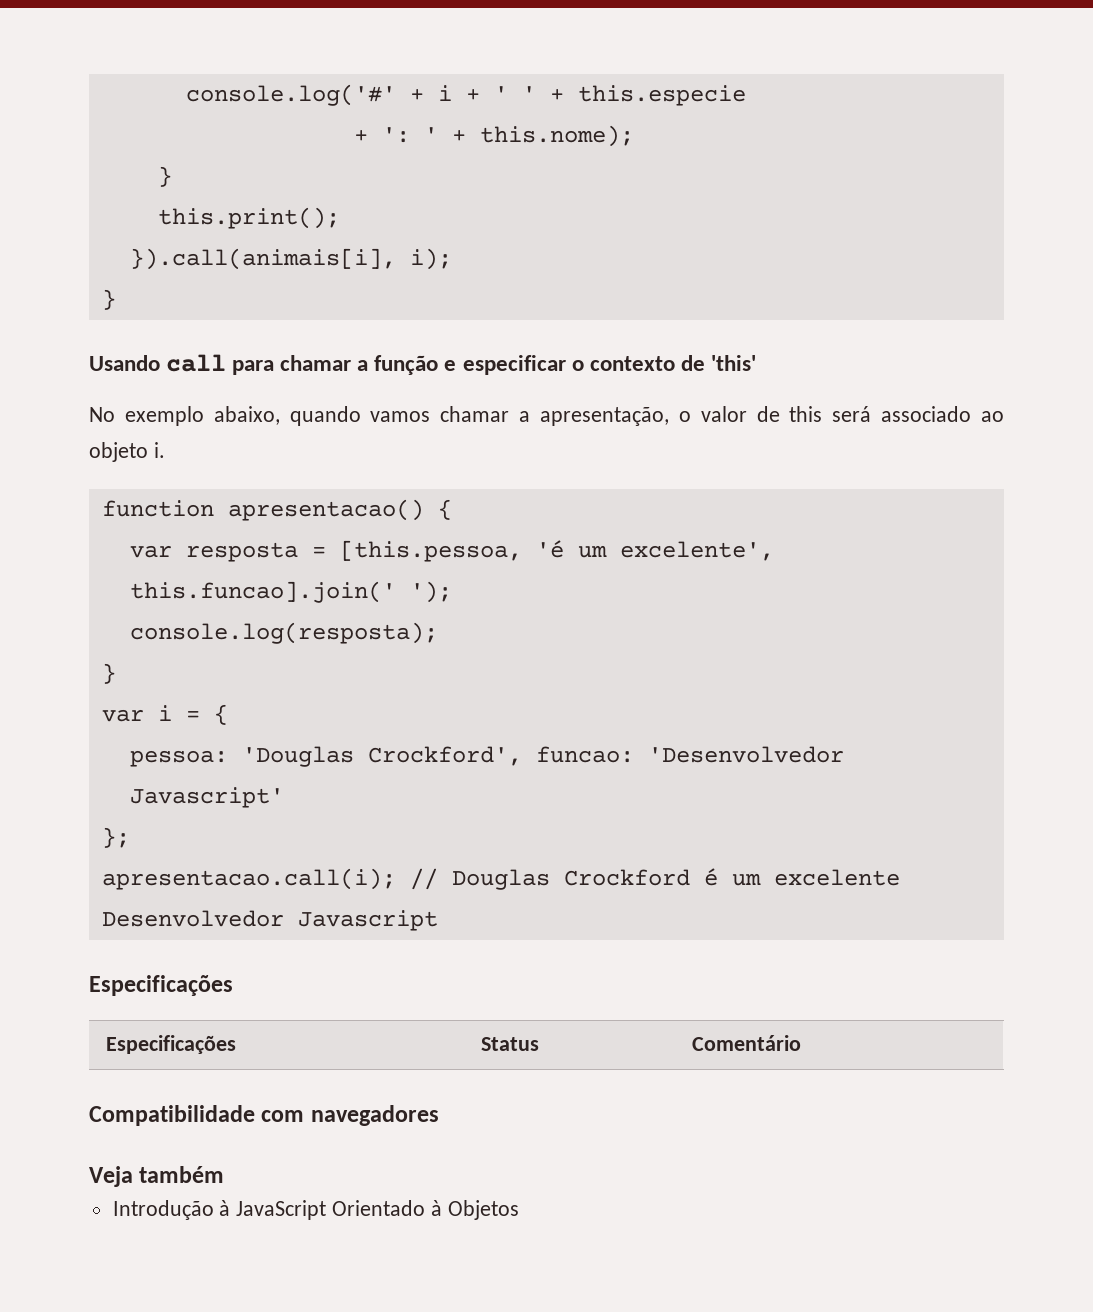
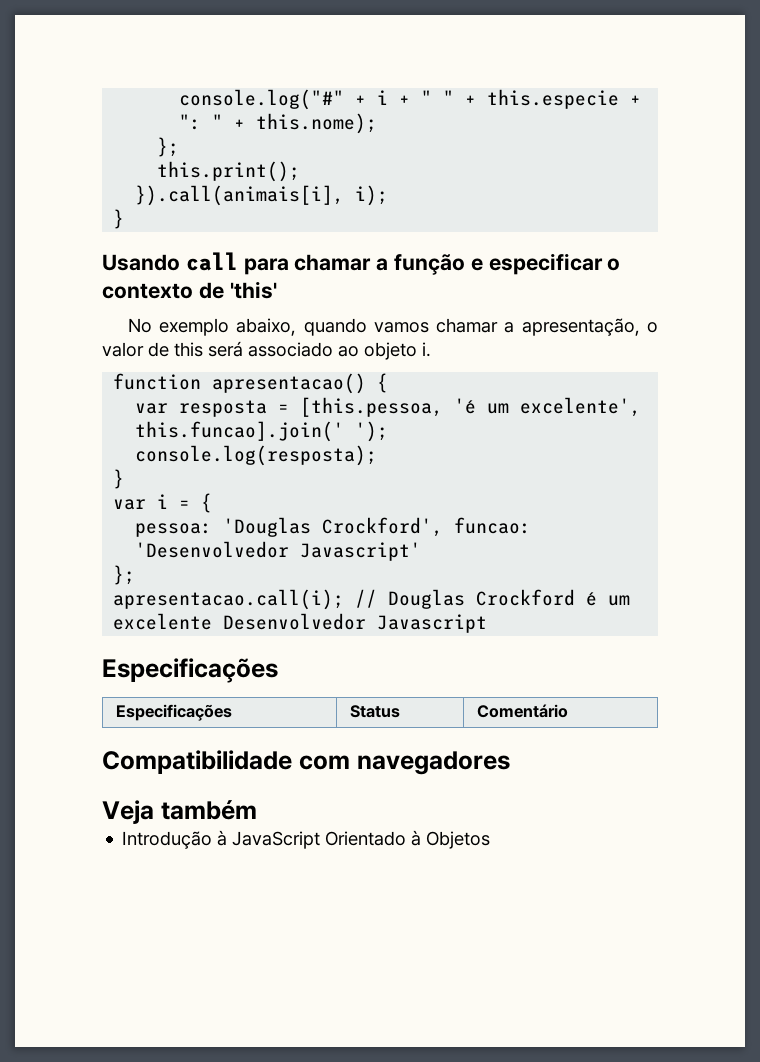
[185,84,396,106] console.log('#' -> [179,89,345,110] console.log("#"
[493,86,536,101] ' ' -> [421,90,455,105] " "
[353,127,438,143] // + ': ' -> [630,95,642,105] [179,114,224,130] + ": "
[157,166,172,187] } -> [157,137,180,157] };

